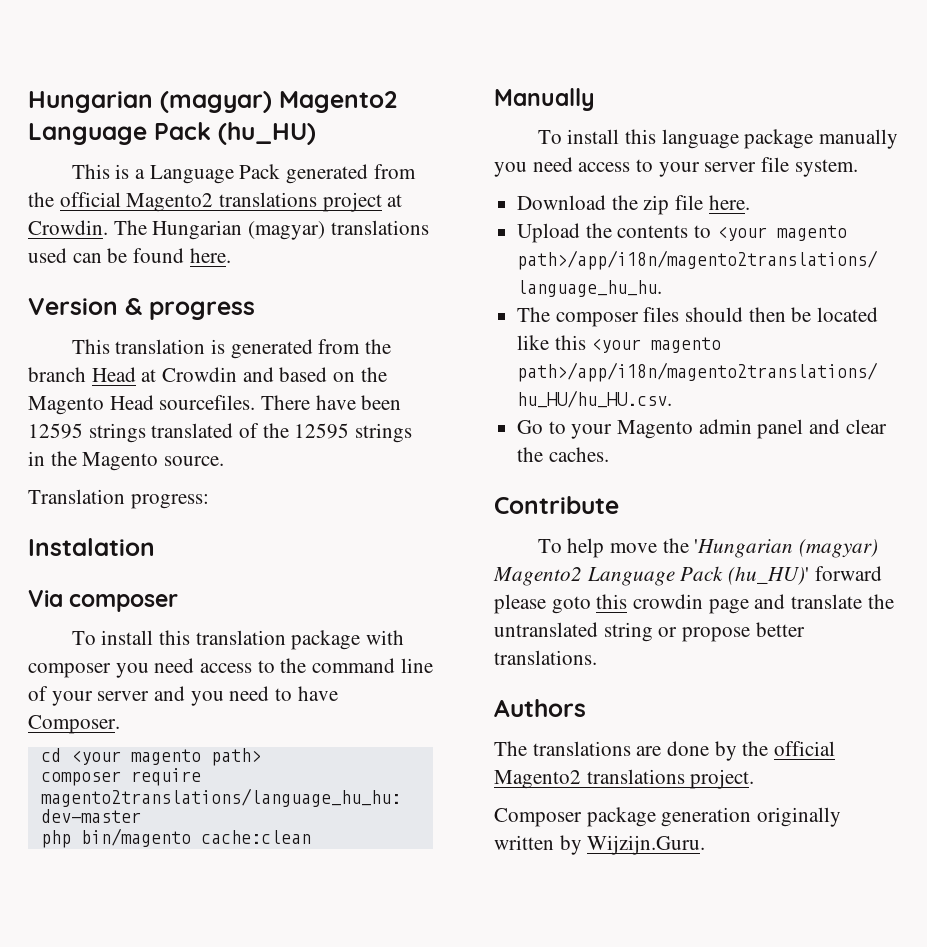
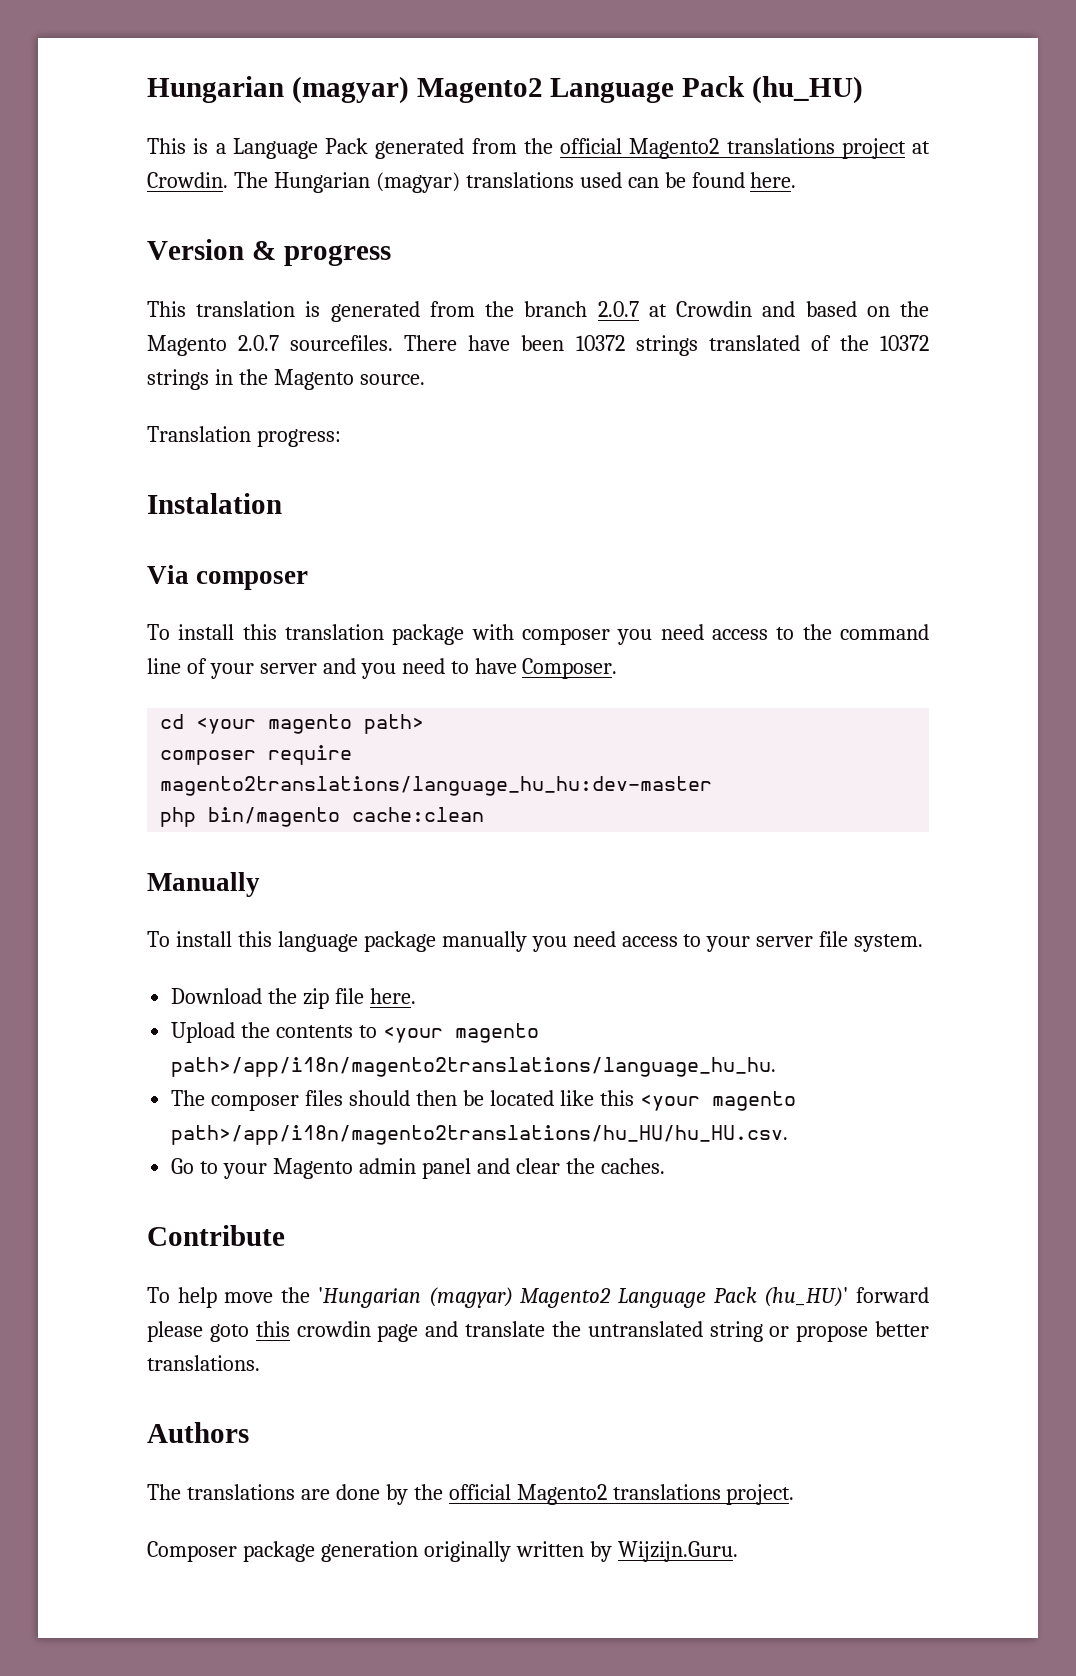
[91,367,136,382] Head -> [597,301,639,317] 2.0.7
[109,395,154,410] Head -> [238,335,280,351] 2.0.7
[28,423,83,439] 12595 -> [575,335,625,351] 10372
[294,423,350,439] 12595 -> [880,335,929,351] 10372

